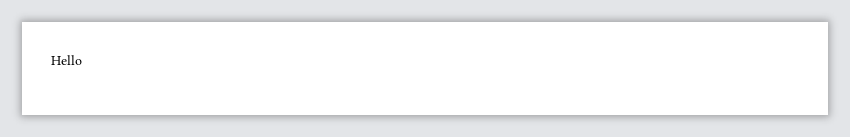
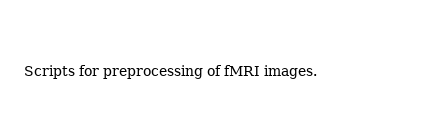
[51,55,82,65] Hello -> [24,65,317,79] Scripts for preprocessing of fMRI images.

